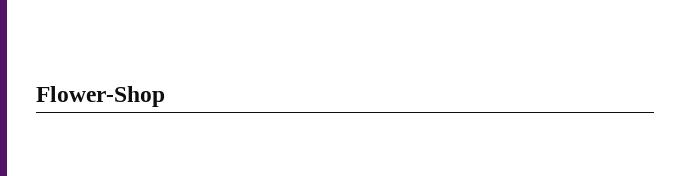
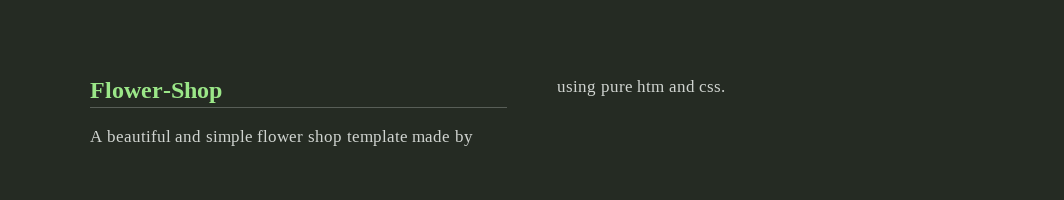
(165, 96) none -> [90,130,473,146] [557,80,726,96] // A beautiful and simple flower shop template made by using pure htm and css.

